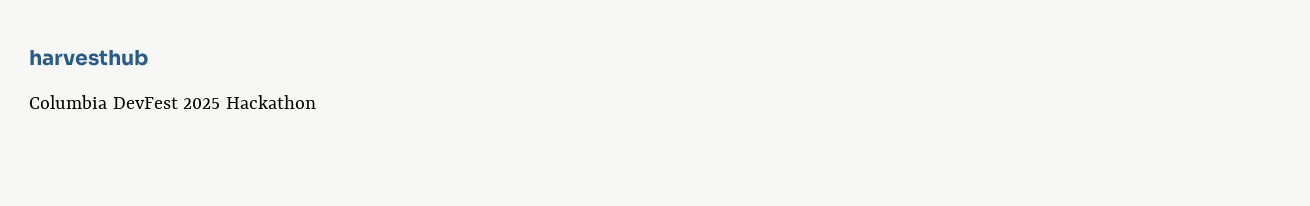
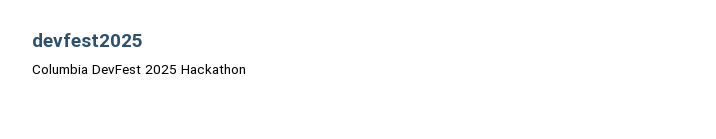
[29,50,148,66] harvesthub -> [32,33,143,47] devfest2025

